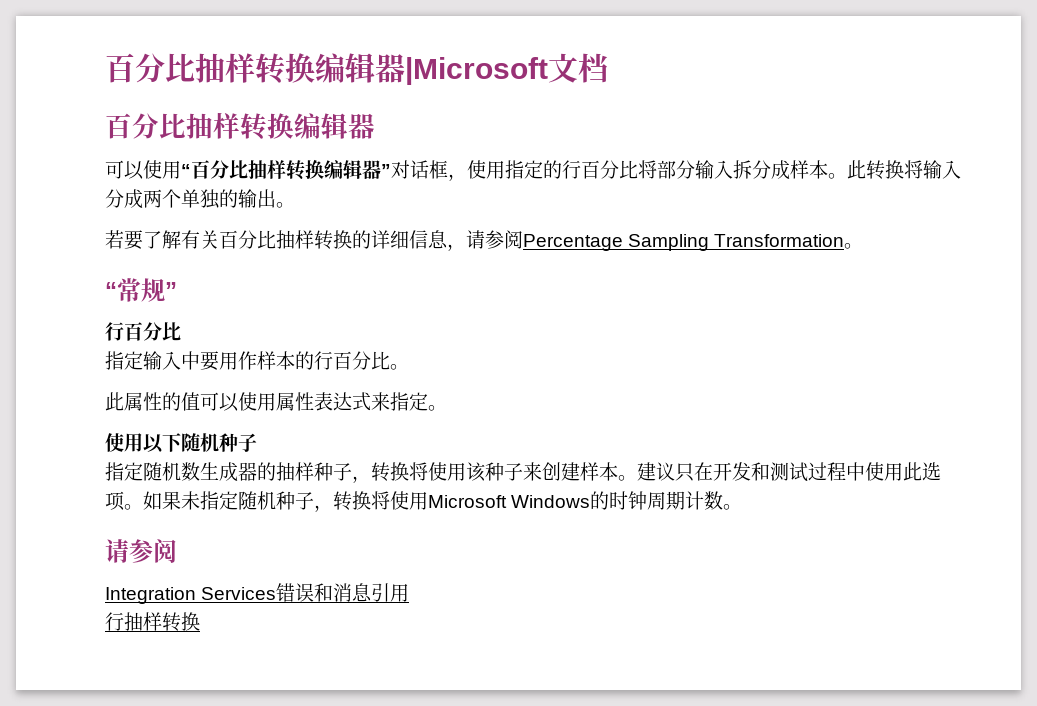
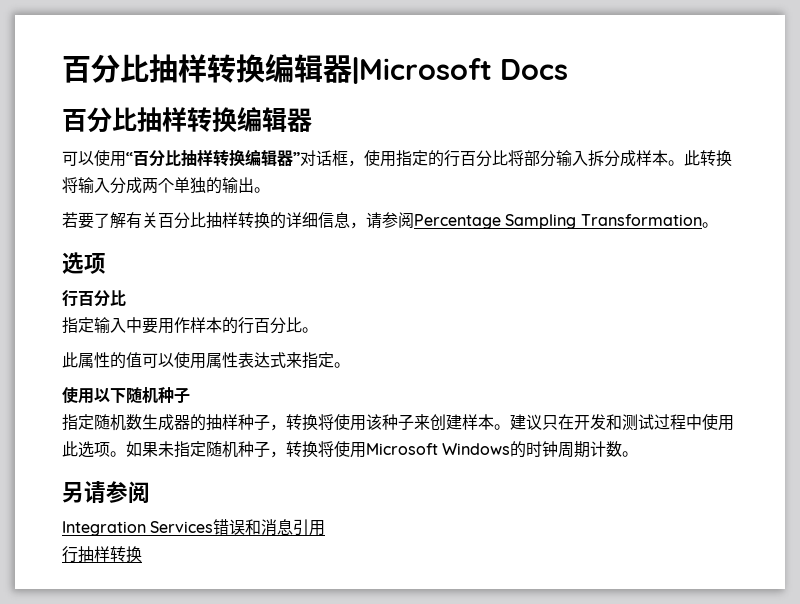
[548,53,608,83] 文档 -> [500,59,568,80] Docs
[105,278,177,302] “常规” -> [62,252,106,274] 选项
(743, 507) none -> [62,482,84,503] 另

